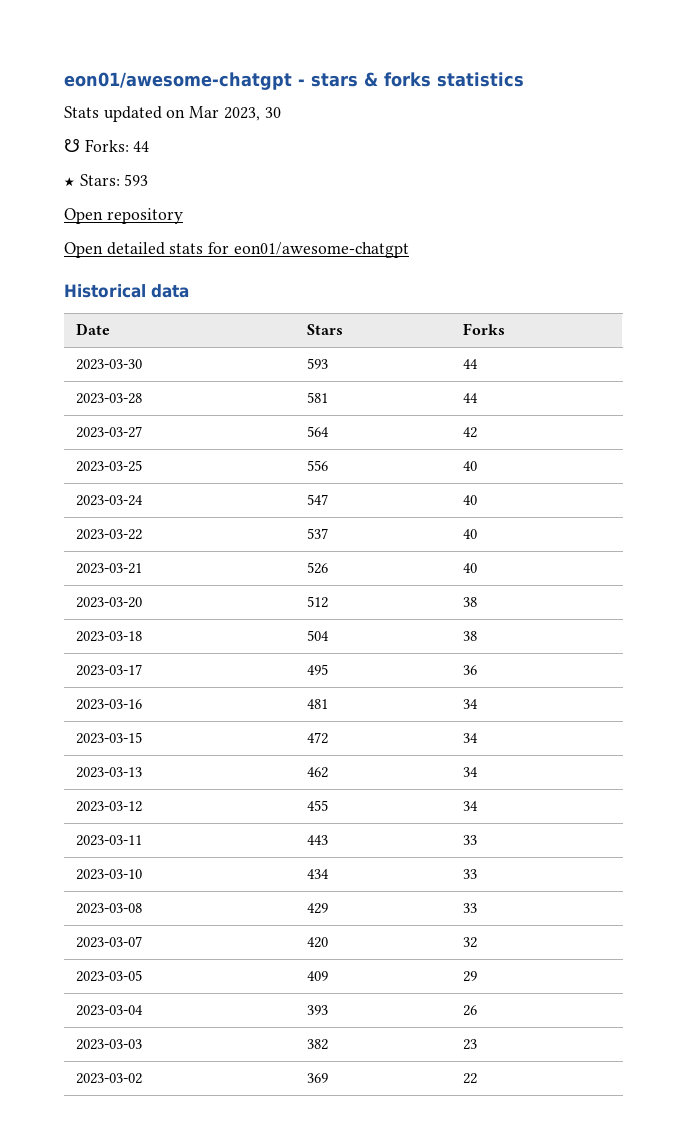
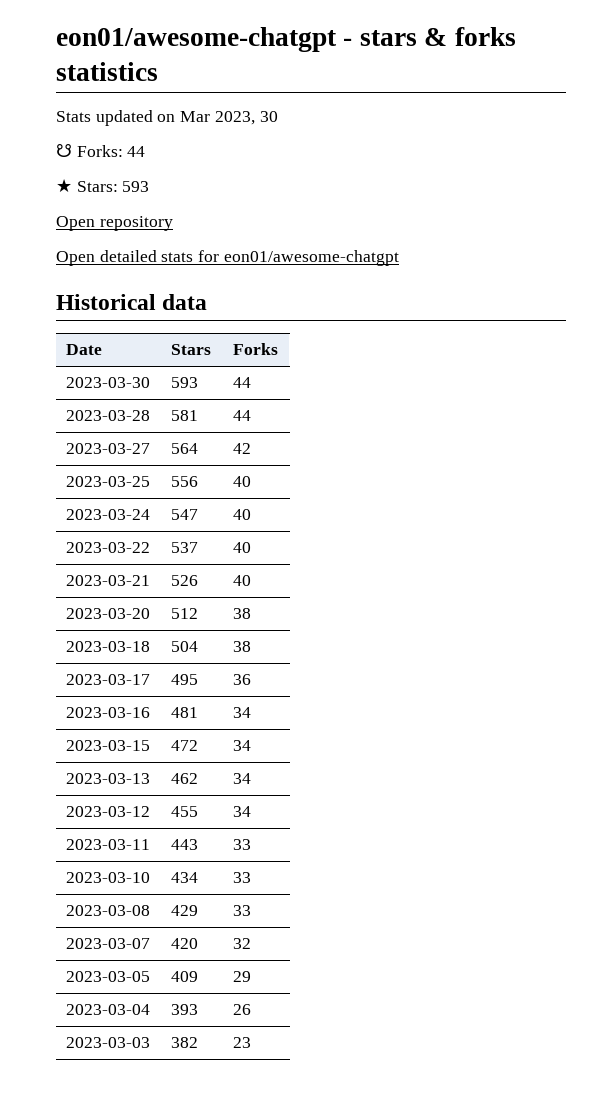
[76,1073,143,1084] [307,1073,329,1083] [463,1073,478,1084] // 2023-03-02 | 369 | 22 -> (252, 1042) none

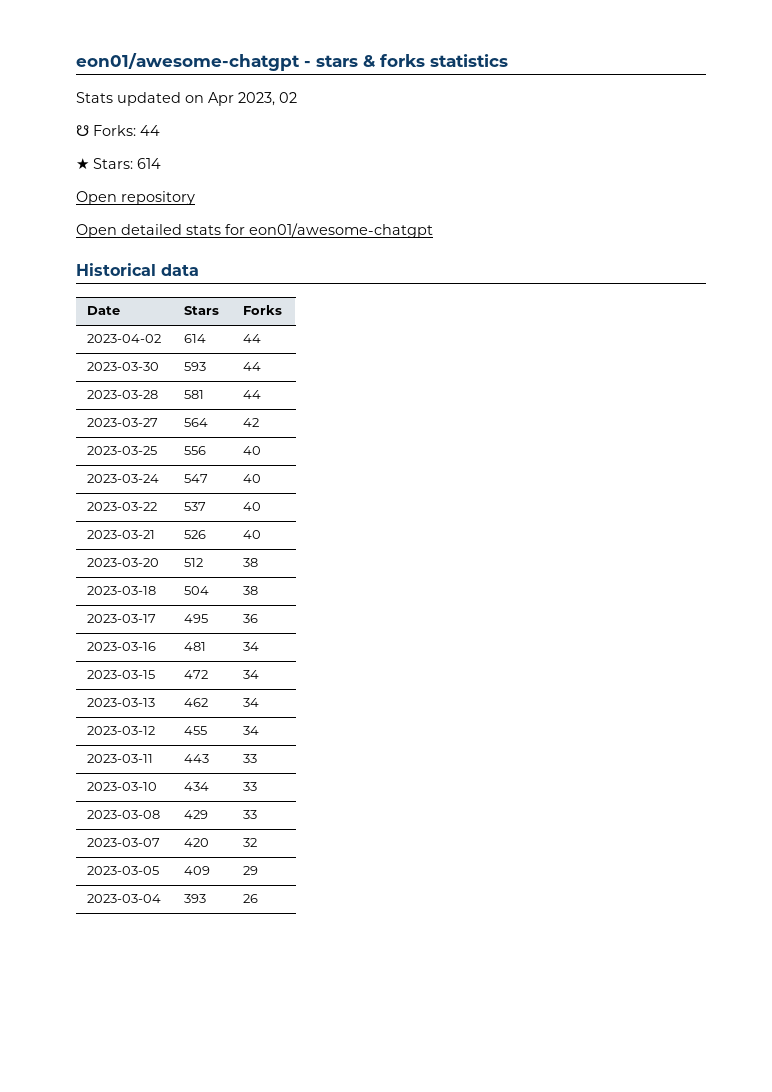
[180,111,278,125] Mar 2023, 30 -> [208,92,297,106] Apr 2023, 02
[122,181,150,192] 593 -> [137,158,161,169] 614
(279, 349) none -> [87,334,162,343] [184,334,207,343] [243,334,262,343] // 2023-04-02 | 614 | 44
[66,1037,151,1048] [171,1037,199,1048] [233,1037,252,1048] // 2023-03-03 | 382 | 23 -> (259, 898) none

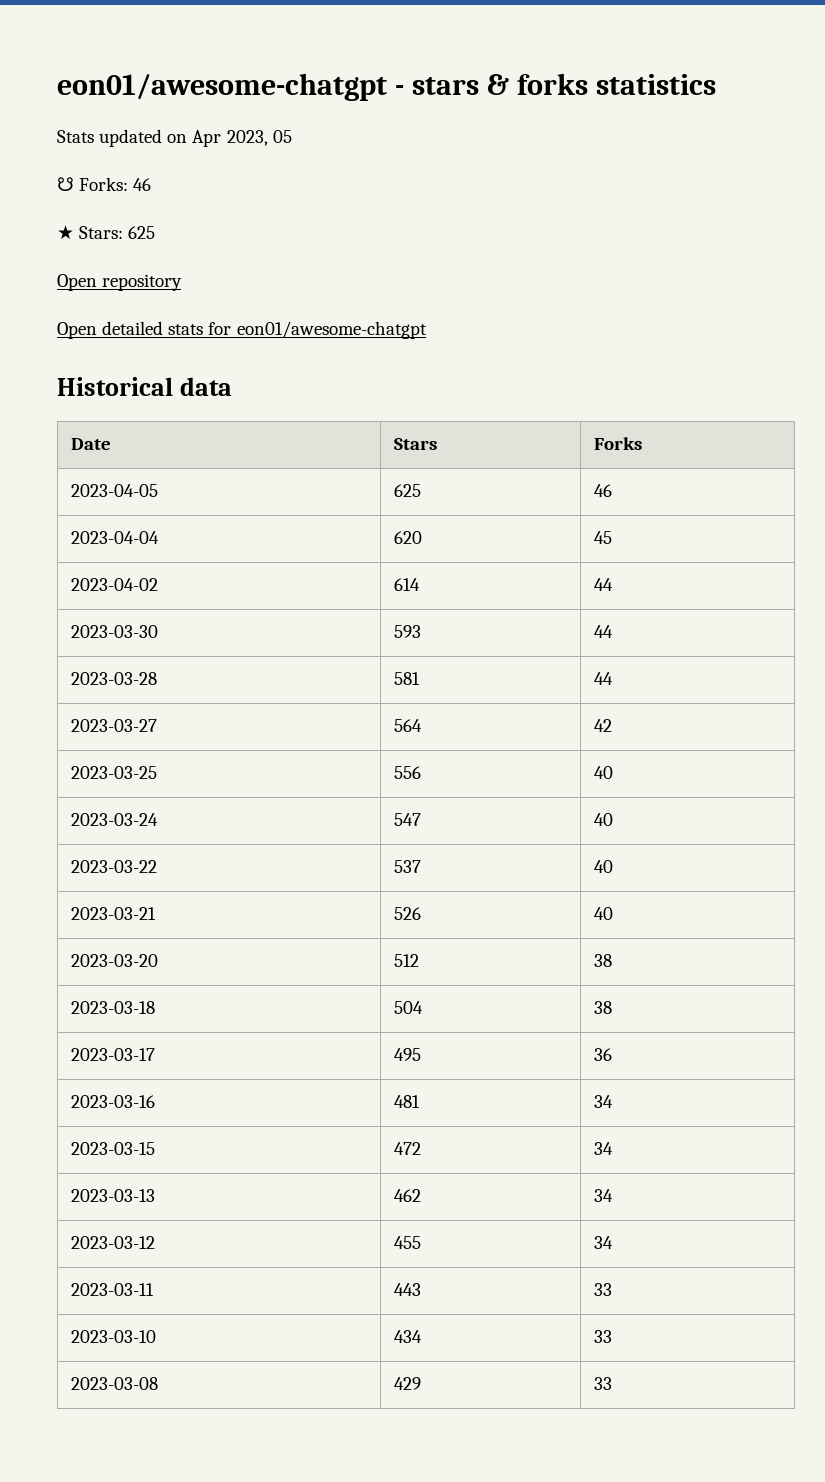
[279,92,297,103] 02 -> [272,130,292,143] 05
[140,125,160,136] 44 -> [133,178,152,191] 46
[137,158,161,169] 614 -> [128,226,156,239] 625
(283, 310) none -> [70,484,158,497] [393,484,421,497] [593,484,612,497] [70,531,159,544] [393,531,422,544] [593,531,612,544] // 2023-04-05 | 625 | 46 // 2023-04-04 | 620 | 45
[87,838,161,847] [184,838,210,847] [243,838,258,847] [87,866,160,875] [184,866,211,875] [243,866,259,875] [87,894,162,903] [184,894,207,903] [243,894,259,903] // 2023-03-07 | 420 | 32 // 2023-03-05 | 409 | 29 // 2023-03-04 | 393 | 26 -> (612, 1383) none

